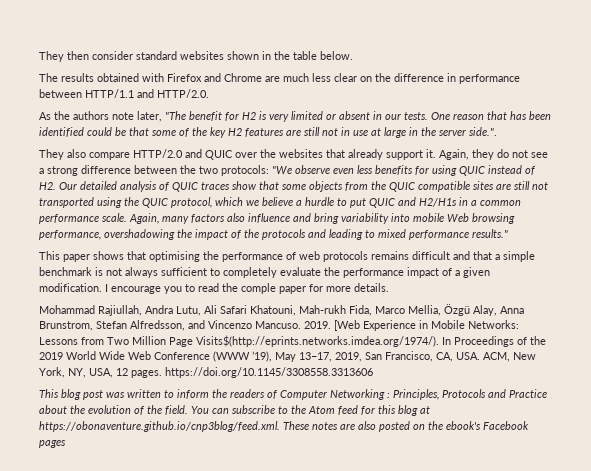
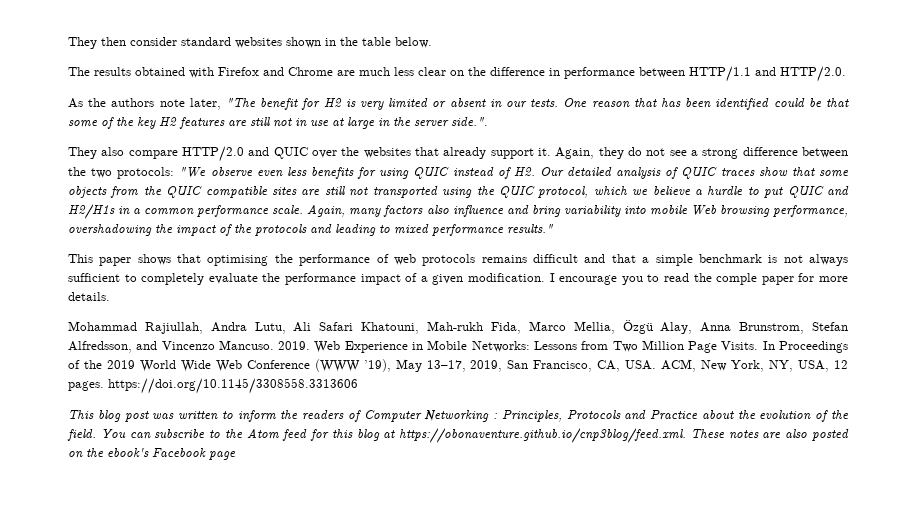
[334,320,360,331] [Web -> [314,341,341,353] Web
[196,335,439,347] Visits$(http://eprints.networks.imdea.org/1974/). -> [721,341,759,350] Visits.
[39,440,66,448] pages -> [209,451,236,460] page

